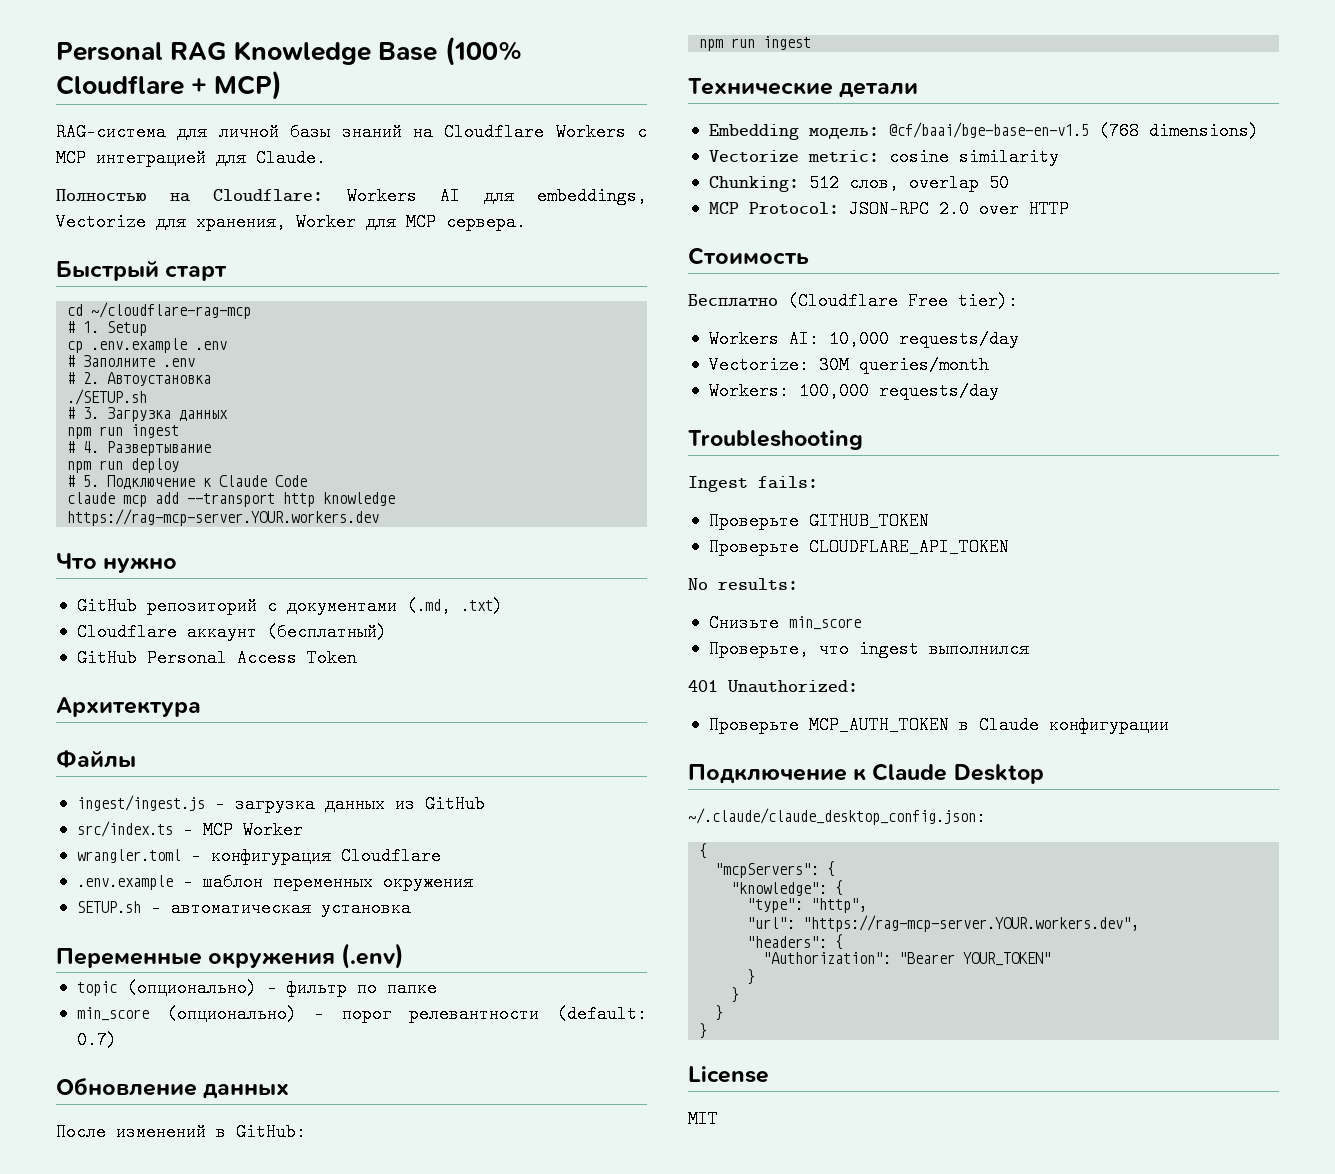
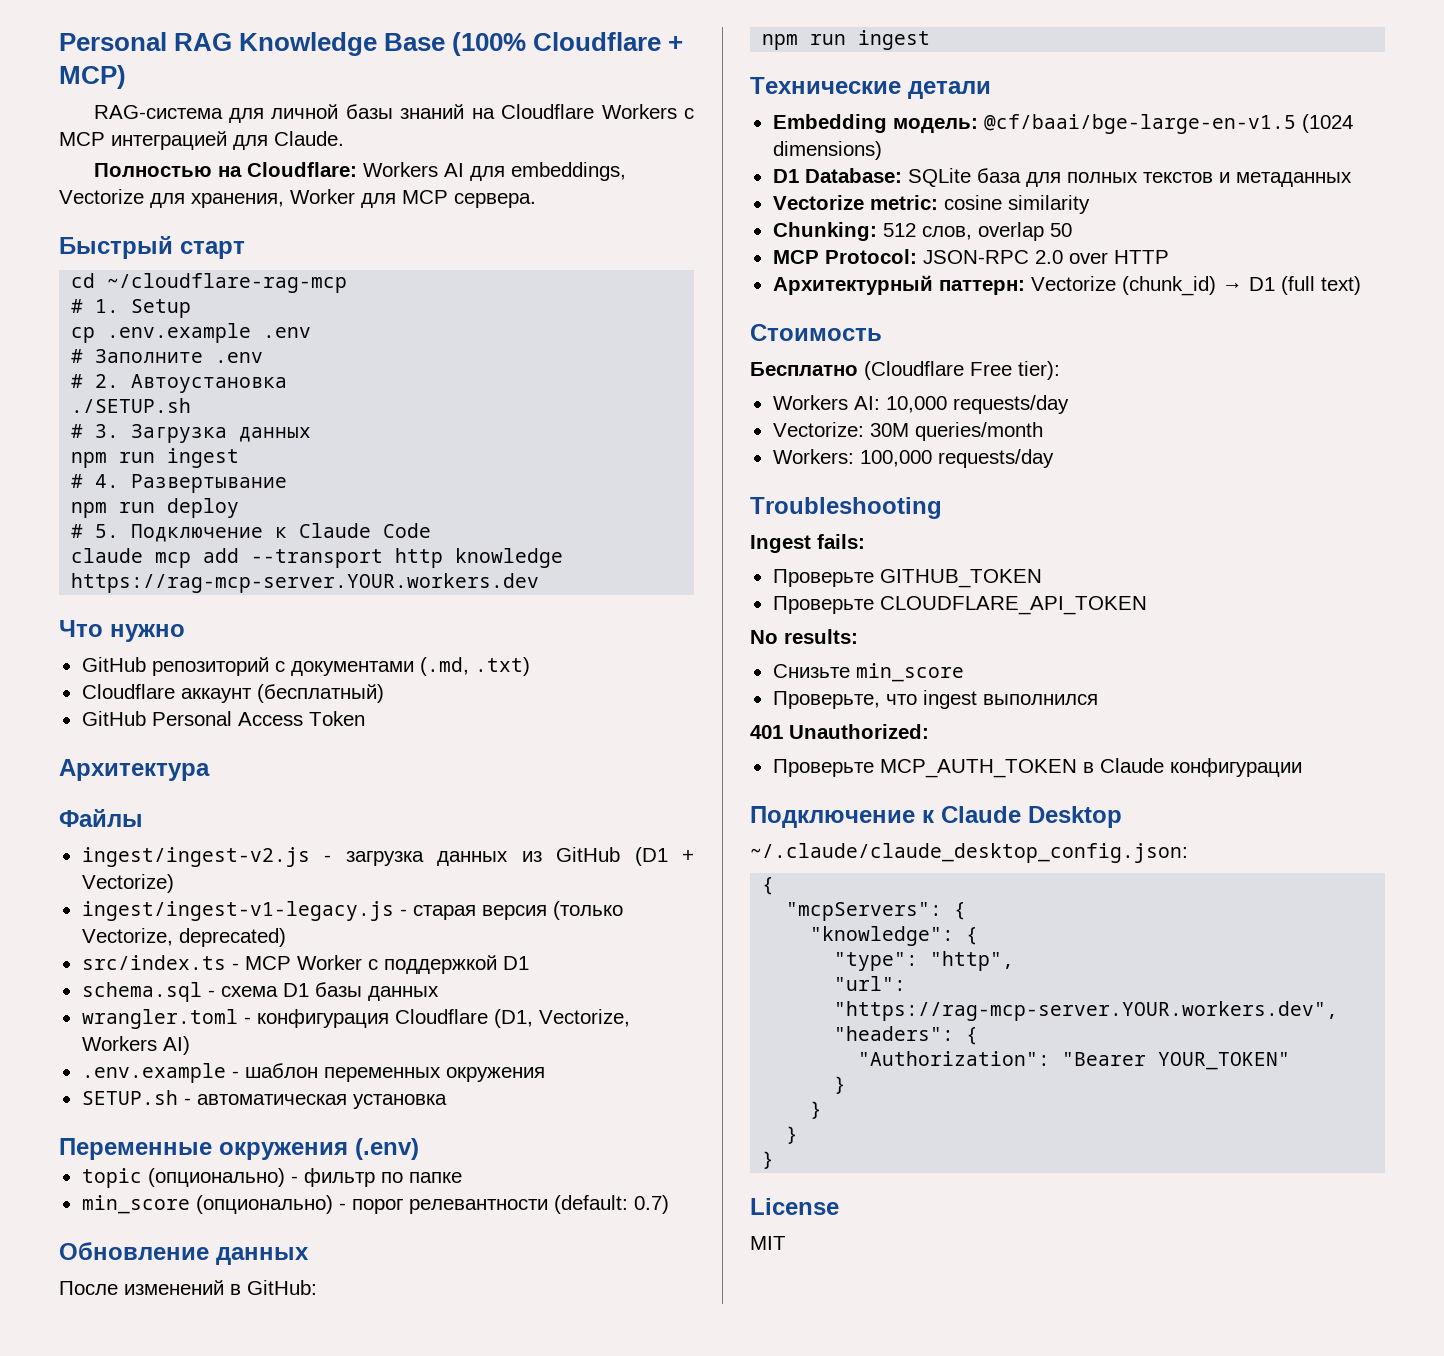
[76,795,205,811] ingest/ingest.js -> [81,847,310,867] ingest/ingest-v2.js
[76,821,303,839] // src/index.ts - MCP Worker -> [634,847,694,866] [81,874,174,893] [81,901,623,921] [81,928,286,947] [81,955,529,974] [81,982,439,1002] (D1 + Vectorize) // ingest/ingest-v1-legacy.js - старая версия (только Vectorize, deprecated) // src/index.ts - MCP Worker с поддержкой D1 // schema.sql - схема D1 базы данных
(441, 856) none -> [493,1009,630,1028] [81,1036,190,1055] (D1, Vectorize, Workers AI)
[888,122,1139,140] @cf/baai/bge-base-en-v1.5 (768 -> [983,114,1353,134] @cf/baai/bge-large-en-v1.5 (1024
(1259, 131) none -> [772,168,1352,187] // D1 Database: SQLite база для полных текстов и метаданных
(1069, 209) none -> [772,275,1361,296] // Архитектурный паттерн: Vectorize (chunk_id) → D1 (full text)

